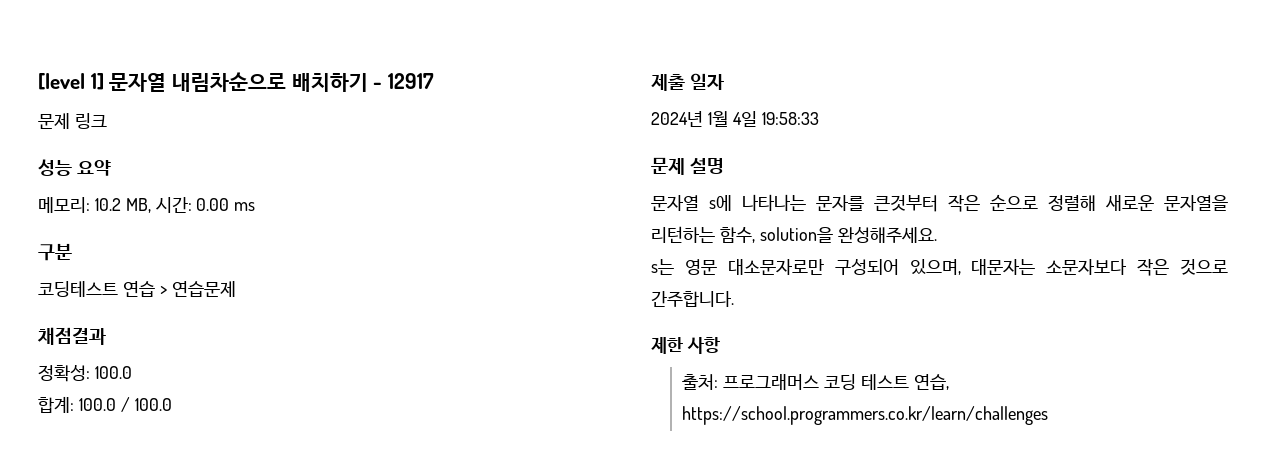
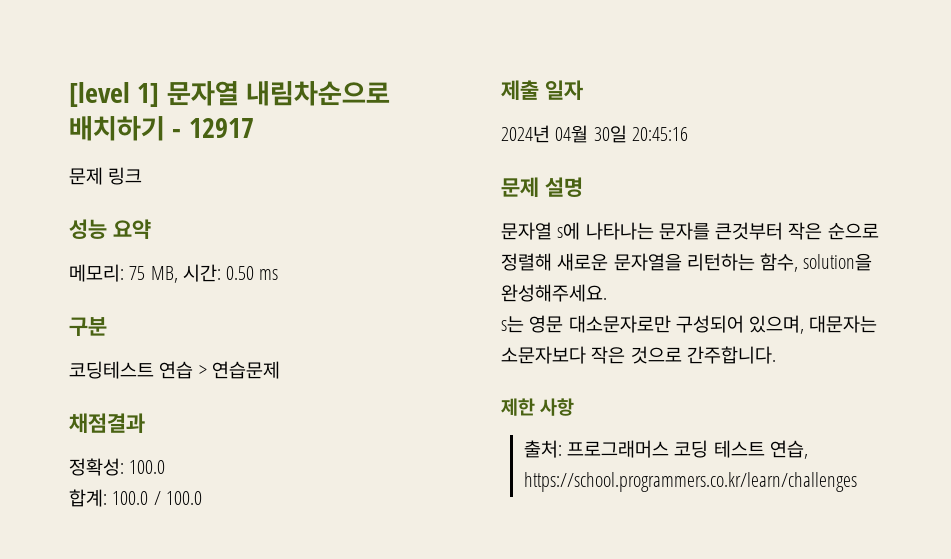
[94,198,121,211] 10.2 -> [129,266,146,280] 75
[196,198,230,211] 0.00 -> [226,266,255,280] 0.50
[707,111,819,127] 1월 4일 19:58:33 -> [555,125,688,143] 04월 30일 20:45:16

